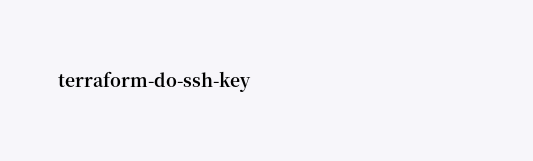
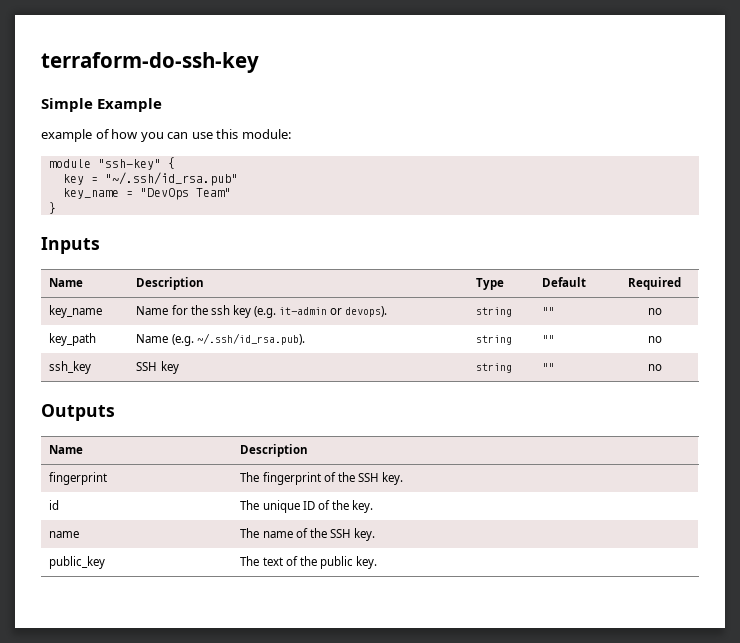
(251, 81) none -> [41,98,163,112] [41,129,291,142] [48,157,175,170] [62,172,238,186] [62,188,231,200] [48,202,56,214] [41,237,100,254] [49,278,84,287] [136,277,205,290] [476,278,505,290] [542,277,587,287] [628,277,681,290] [49,305,103,318] [136,305,388,318] [476,307,513,317] [542,307,555,315] [647,308,662,315] [49,333,97,346] [136,333,305,346] [476,335,513,345] [542,335,555,343] [647,336,662,343] [49,361,92,374] [136,361,179,374] [476,363,513,373] [542,363,555,371] [647,364,662,371] [41,404,115,421] [49,445,84,454] [240,444,309,457] [49,472,108,485] [240,472,403,485] [49,500,60,510] [240,500,373,513] [49,531,80,538] [240,528,375,541] [49,556,106,569] [240,556,377,569] // Simple Example // example of how you can use this module: // module "ssh-key" { // key = "~/.ssh/id_rsa.pub" // key_name = "DevOps Team" // } // Inputs // Name | Description | Type | Default | Required // key_name | Name for the ssh key (e.g. it-admin or devops). | string | "" | no // key_path | Name (e.g. ~/.ssh/id_rsa.pub). | string | "" | no // ssh_key | SSH key | string | "" | no // Outputs // Name | Description // fingerprint | The fingerprint of the SSH key. // id | The unique ID of the key. // name | The name of the SSH key. // public_key | The text of the public key.

